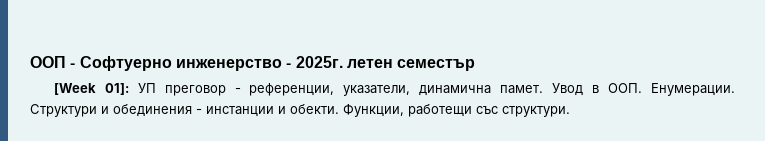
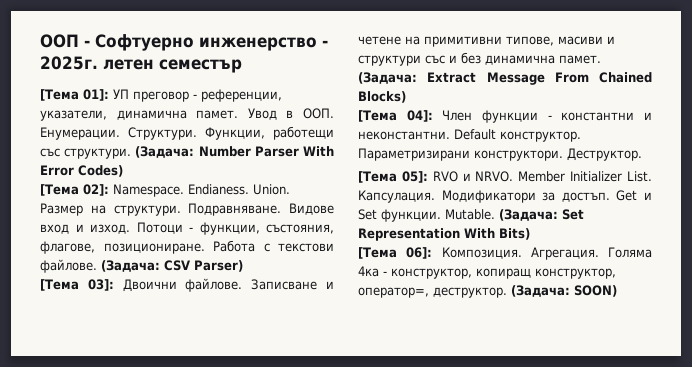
[53,83,96,95] [Week -> [40,89,79,101] [Тема
[30,104,570,117] Структури и обединения - инстанции и обекти. Функции, работещи със структури. -> [128,126,334,140] [40,146,334,159] [40,165,123,177] [40,184,290,197] [40,203,334,216] [40,222,334,235] [40,240,334,254] [40,259,243,273] [40,278,335,292] [358,36,615,47] [358,52,601,66] [358,72,652,85] [358,91,406,103] [358,110,652,123] [358,129,581,142] [358,148,642,161] [358,171,652,183] [358,190,652,203] [358,209,584,222] [358,228,530,241] [358,247,652,260] [358,266,616,279] [358,285,617,298] Структури. Функции, работещи със структури. (Задача: Number Parser With Error Codes) // [Тема 02]: Namespace. Endianess. Union. Размер на структури. Подравняване. Видове вход и изход. Потоци - функции, състояния, флагове, позициониране. Работа с текстови файлове. (Задача: CSV Parser) // [Тема 03]: Двоични файлове. Записване и четене на примитивни типове, масиви и структури със и без динамична памет. (Задача: Extract Message From Chained Blocks) // [Тема 04]: Член функции - константни и неконстантни. Default конструктор. Параметризирани конструктори. Деструктор. // [Тема 05]: RVO и NRVO. Member Initializer List. Капсулация. Модификатори за достъп. Get и Set функции. Mutable. (Задача: Set Representation With Bits) // [Тема 06]: Композиция. Агрегация. Голяма 4ка - конструктор, копиращ конструктор, оператор=, деструктор. (Задача: SOON)

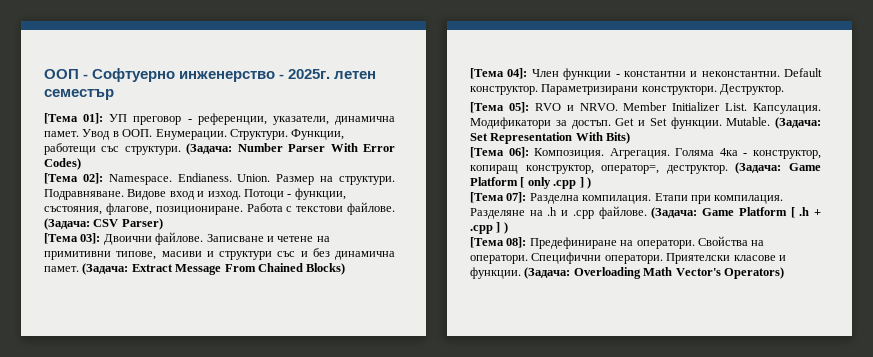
[574,285,617,297] SOON) -> [789,163,821,171] [470,177,591,189] [470,192,784,204] [470,206,822,219] [470,222,508,234] [470,236,765,249] [470,252,786,264] [470,267,784,279] Game Platform [ only .cpp ] ) // [Тема 07]: Разделна компилация. Етапи при компилация. Разделяне на .h и .cpp файлове. (Задача: Game Platform [ .h + .cpp ] ) // [Тема 08]: Предефиниране на оператори. Свойства на оператори. Специфични оператори. Приятелски класове и функции. (Задача: Overloading Math Vector's Operators)

